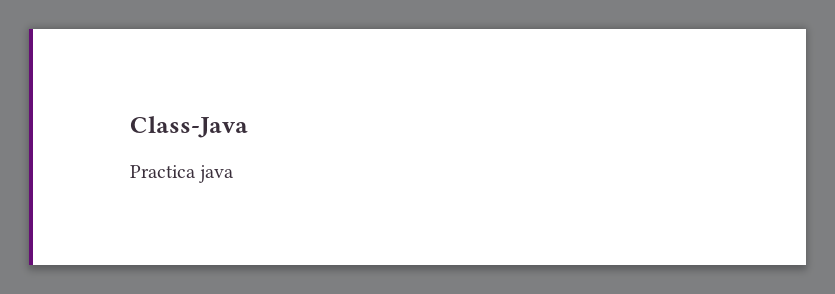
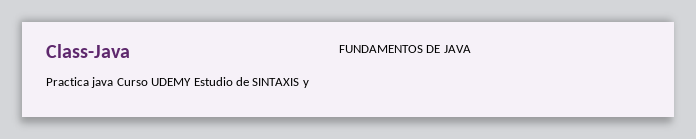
(235, 174) none -> [116,77,309,88] [339,45,471,53] Curso UDEMY Estudio de SINTAXIS y FUNDAMENTOS DE JAVA

